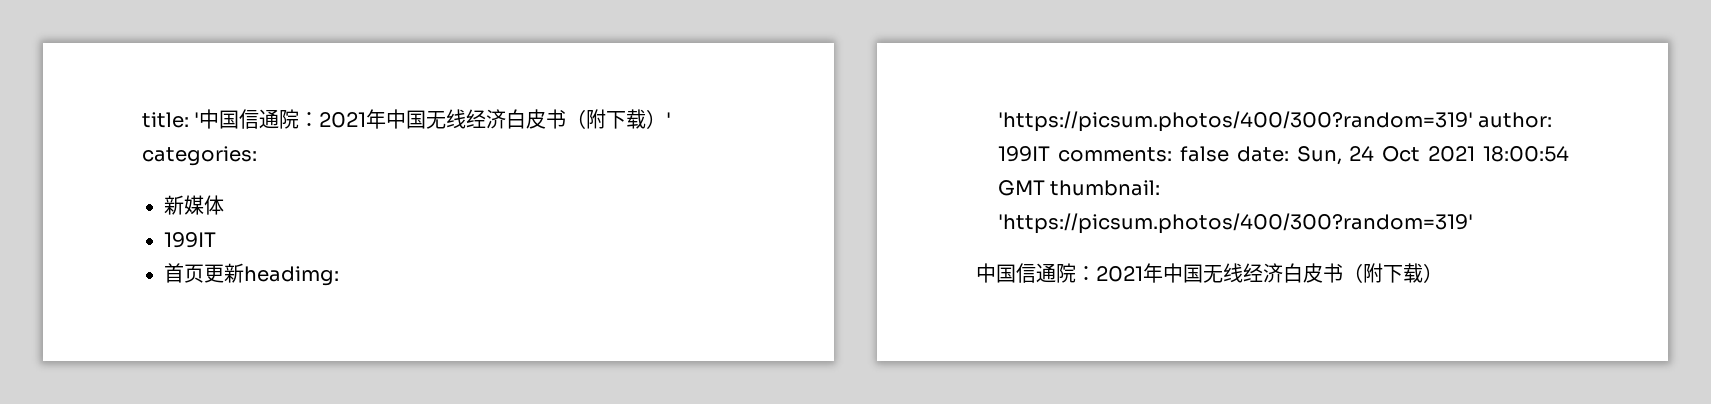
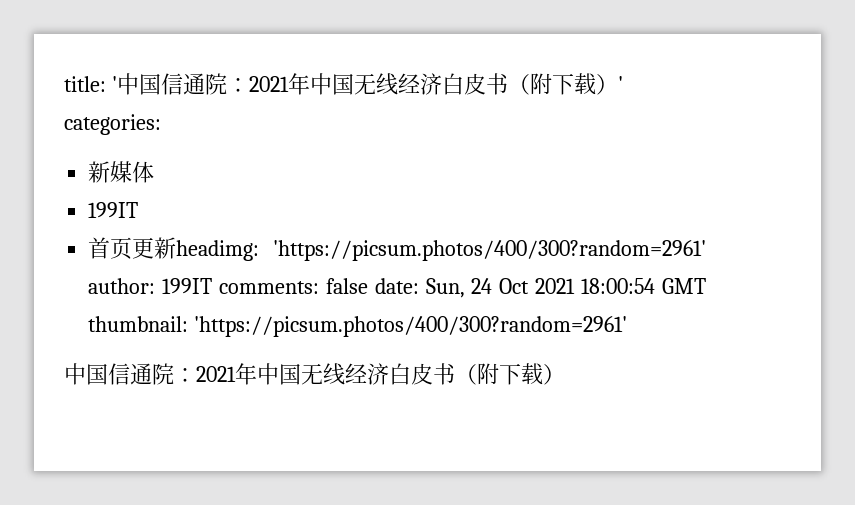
[998,111,1473,132] 'https://picsum.photos/400/300?random=319' -> [272,240,706,261] 'https://picsum.photos/400/300?random=2961'
[998,213,1473,234] 'https://picsum.photos/400/300?random=319' -> [194,316,628,337] 'https://picsum.photos/400/300?random=2961'

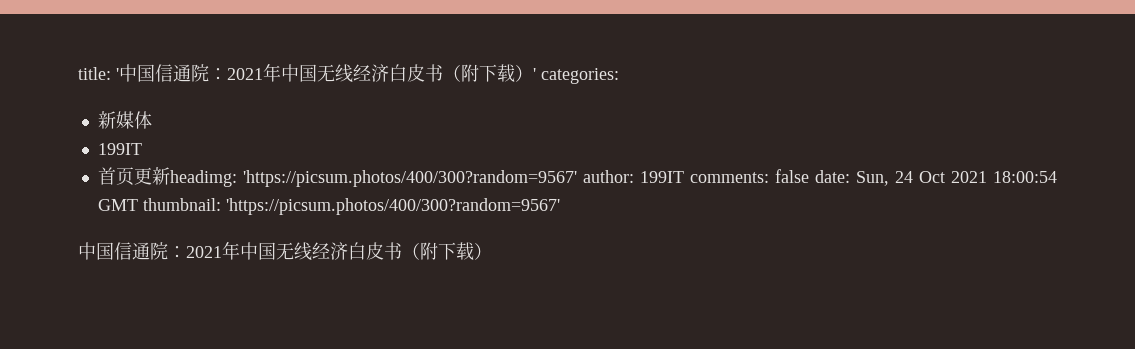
[272,240,706,261] 'https://picsum.photos/400/300?random=2961' -> [242,170,577,187] 'https://picsum.photos/400/300?random=9567'
[194,316,628,337] 'https://picsum.photos/400/300?random=2961' -> [225,198,560,215] 'https://picsum.photos/400/300?random=9567'

